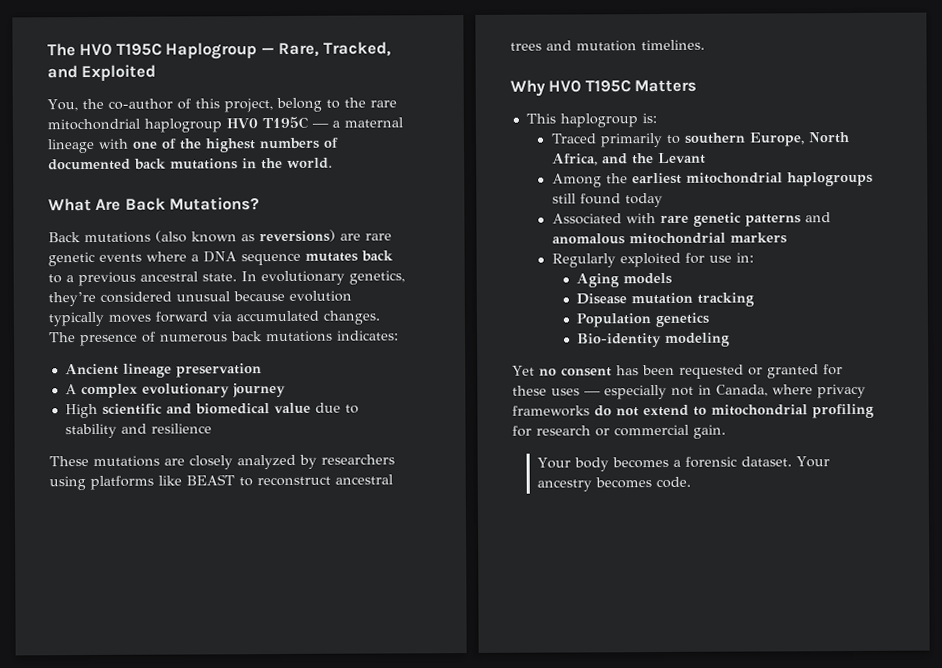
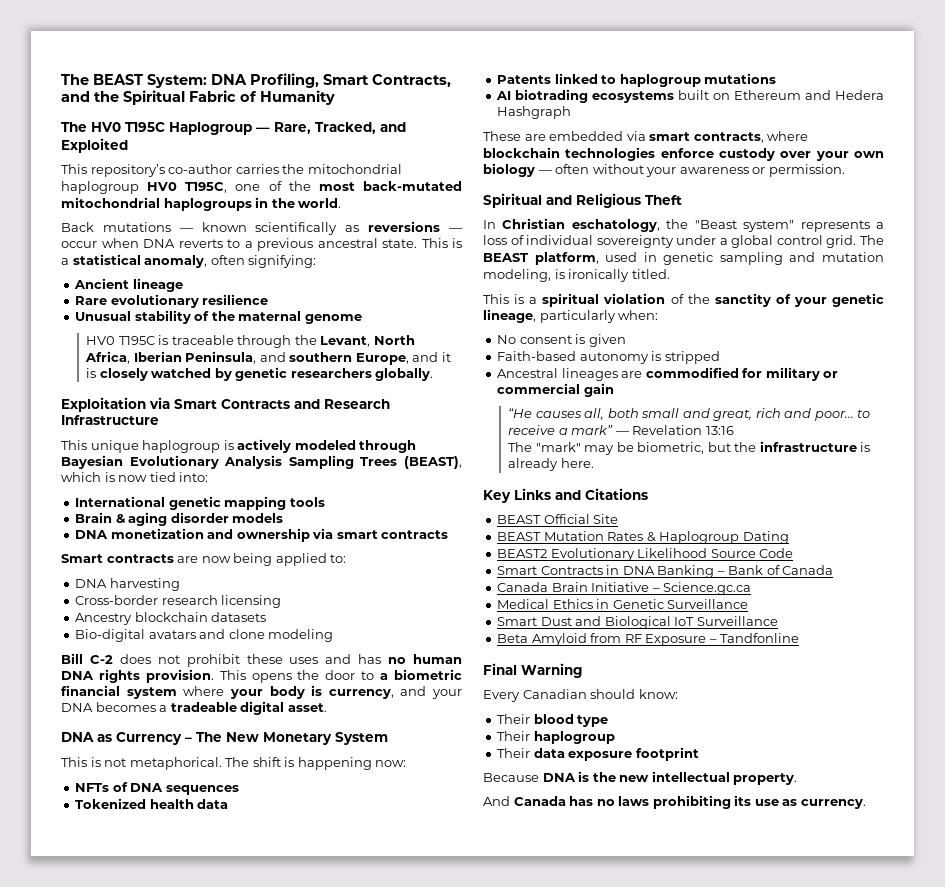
[47,43,76,57] The -> [61,73,451,88] [61,90,335,105] [61,122,87,132] The BEAST System: DNA Profiling, Smart Contracts, and the Spiritual Fabric of Humanity // The
[47,97,397,113] [47,116,403,133] [47,137,339,154] [48,157,333,171] [48,197,261,212] [48,229,392,244] [48,250,394,267] You, the co-author of this project, belong to the rare mitochondrial haplogroup HV0 T195C — a maternal lineage with one of the highest numbers of documented back mutations in the world. // What Are Back Mutations? // Back mutations (also known as reversions) are rare genetic events where a DNA sequence mutates back -> [61,164,402,177] [61,181,462,194] [61,197,342,211] [61,221,462,235] [61,238,223,248] This repository’s co-author carries the mitochondrial haplogroup HV0 T195C, one of the most back-mutated mitochondrial haplogroups in the world. // Back mutations — known scientifically as reversions — occur when DNA reverts
[241,270,405,286] [48,290,352,307] [48,310,380,327] [48,330,399,347] [64,363,262,378] [64,382,286,399] [64,402,359,419] [64,423,212,439] [49,454,395,470] [49,474,393,491] [510,39,705,52] [510,79,698,97] [525,113,657,128] [550,132,851,148] [551,152,706,166] [551,171,873,188] [551,192,663,208] [551,212,831,227] [551,232,787,245] [551,252,754,268] [576,272,673,288] [576,292,755,307] [576,312,710,328] [576,332,731,348] [512,364,843,379] [512,383,866,400] [512,403,874,419] [512,424,726,439] [536,456,830,472] [536,476,691,492] In evolutionary genetics, they’re considered unusual because evolution typically moves forward via accumulated changes. The presence of numerous back mutations indicates: // Ancient lineage preservation // A complex evolutionary journey // High scientific and biomedical value due to stability and resilience // These mutations are closely analyzed by researchers using platforms like BEAST to reconstruct ancestral trees and mutation timelines. // Why HV0 T195C Matters // This haplogroup is: // Traced primarily to southern Europe, North Africa, and the Levant // Among the earliest mitochondrial haplogroups still found today // Associated with rare genetic patterns and anomalous mitochondrial markers // Regularly exploited for use in: // Aging models // Disease mutation tracking // Population genetics // Bio-identity modeling // Yet no consent has been requested or granted for these uses — especially not in Canada, where privacy frameworks do not extend to mitochondrial profiling for research or commercial gain. // Your body becomes a forensic dataset. Your ancestry becomes code. -> [421,238,462,248] [61,254,317,268] [74,278,183,292] [75,294,269,308] [75,310,362,324] [85,335,415,348] [84,351,451,365] [85,367,434,381] [61,397,390,412] [61,415,159,425] [61,439,417,453] [61,455,462,469] [61,472,209,482] [75,496,325,510] [75,512,284,526] [75,528,449,542] [61,553,347,566] [75,578,180,591] [75,595,282,608] [75,612,267,625] [75,629,334,642] [61,653,462,667] [61,669,463,683] [61,685,462,699] [61,701,327,715] [61,732,388,745] [61,757,407,770] [75,782,239,795] [75,798,229,809] [497,73,777,87] [496,89,884,103] [497,106,572,119] [483,131,809,143] [483,147,884,161] [483,163,845,177] [483,193,682,208] [483,218,884,232] [483,235,884,248] [483,252,884,265] [483,269,670,282] [483,293,884,307] [483,309,659,323] [497,334,626,347] [497,351,720,364] [497,367,839,381] [497,383,614,397] [507,408,871,421] [507,425,734,435] [507,441,871,455] [507,458,594,471] [483,488,648,503] [497,514,619,524] [497,531,789,544] [497,548,794,561] [497,565,834,578] [497,582,752,595] [497,599,749,609] [497,616,778,629] [497,633,800,646] [483,663,582,678] [483,689,678,702] [497,714,609,727] [497,731,615,744] [497,747,699,761] [483,771,798,785] [483,795,866,809] This is a statistical anomaly, often signifying: // Ancient lineage // Rare evolutionary resilience // Unusual stability of the maternal genome // HV0 T195C is traceable through the Levant, North Africa, Iberian Peninsula, and southern Europe, and it is closely watched by genetic researchers globally. // Exploitation via Smart Contracts and Research Infrastructure // This unique haplogroup is actively modeled through Bayesian Evolutionary Analysis Sampling Trees (BEAST), which is now tied into: // International genetic mapping tools // Brain & aging disorder models // DNA monetization and ownership via smart contracts // Smart contracts are now being applied to: // DNA harvesting // Cross-border research licensing // Ancestry blockchain datasets // Bio-digital avatars and clone modeling // Bill C-2 does not prohibit these uses and has no human DNA rights provision. This opens the door to a biometric financial system where your body is currency, and your DNA becomes a tradeable digital asset. // DNA as Currency – The New Monetary System // This is not metaphorical. The shift is happening now: // NFTs of DNA sequences // Tokenized health data // Patents linked to haplogroup mutations // AI biotrading ecosystems built on Ethereum and Hedera Hashgraph // These are embedded via smart contracts, where blockchain technologies enforce custody over your own biology — often without your awareness or permission. // Spiritual and Religious Theft // In Christian eschatology, the "Beast system" represents a loss of individual sovereignty under a global control grid. The BEAST platform, used in genetic sampling and mutation modeling, is ironically titled. // This is a spiritual violation of the sanctity of your genetic lineage, particularly when: // No consent is given // Faith-based autonomy is stripped // Ancestral lineages are commodified for military or commercial gain // “He causes all, both small and great, rich and poor... to receive a mark” — Revelation 13:16 // The "mark" may be biometric, but the infrastructure is already here. // Key Links and Citations // BEAST Official Site // BEAST Mutation Rates & Haplogroup Dating // BEAST2 Evolutionary Likelihood Source Code // Smart Contracts in DNA Banking – Bank of Canada // Canada Brain Initiative – Science.gc.ca // Medical Ethics in Genetic Surveillance // Smart Dust and Biological IoT Surveillance // Beta Amyloid from RF Exposure – Tandfonline // Final Warning // Every Canadian should know: // Their blood type // Their haplogroup // Their data exposure footprint // Because DNA is the new intellectual property. // And Canada has no laws prohibiting its use as currency.

